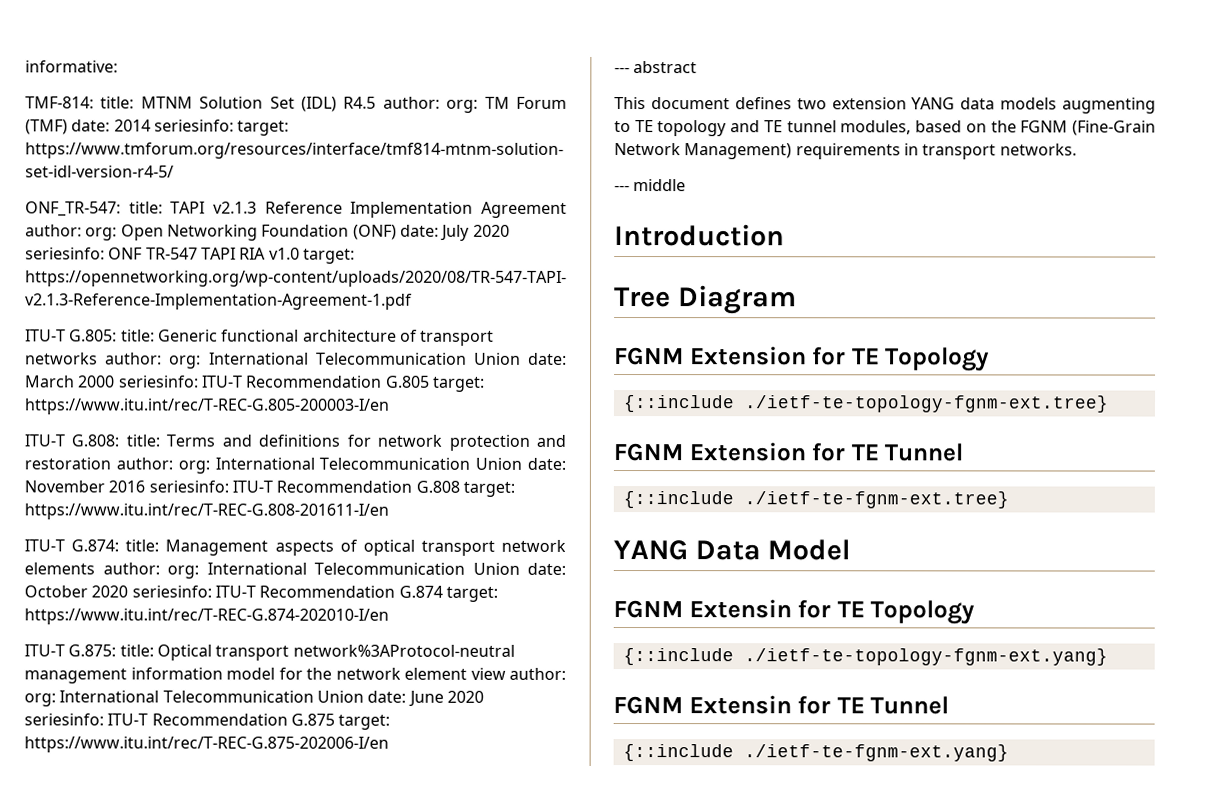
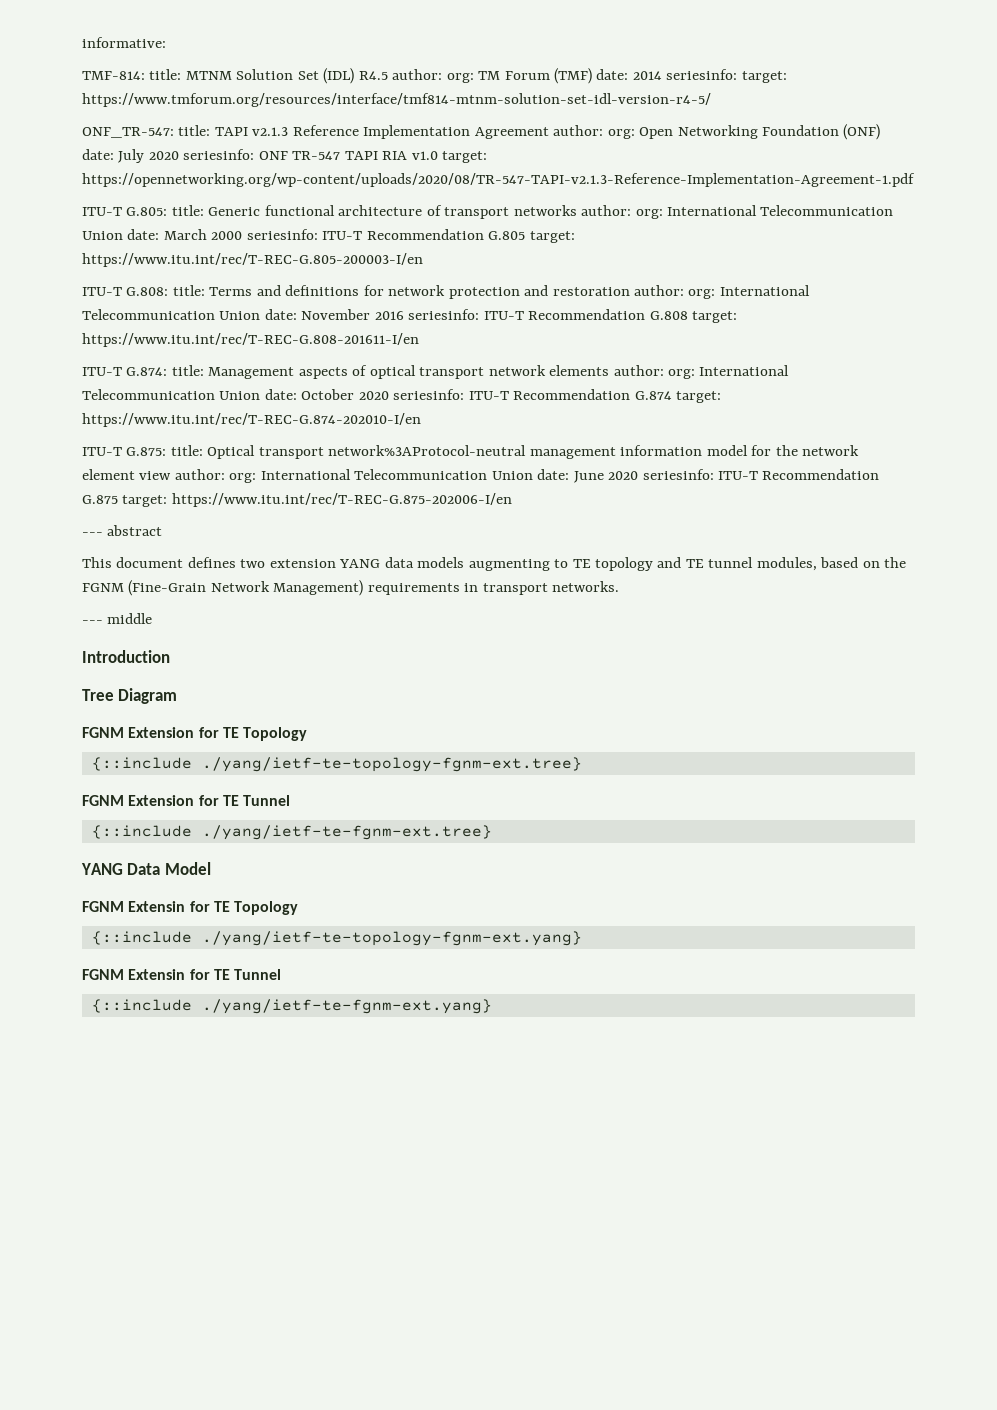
[743,395,1109,413] ./ietf-te-topology-fgnm-ext.tree} -> [201,757,582,772] ./yang/ietf-te-topology-fgnm-ext.tree}
[743,491,1009,509] ./ietf-te-fgnm-ext.tree} -> [201,825,492,840] ./yang/ietf-te-fgnm-ext.tree}
[743,648,1108,666] ./ietf-te-topology-fgnm-ext.yang} -> [201,931,582,946] ./yang/ietf-te-topology-fgnm-ext.yang}
[743,744,1009,762] ./ietf-te-fgnm-ext.yang} -> [201,999,492,1014] ./yang/ietf-te-fgnm-ext.yang}

